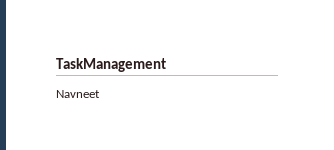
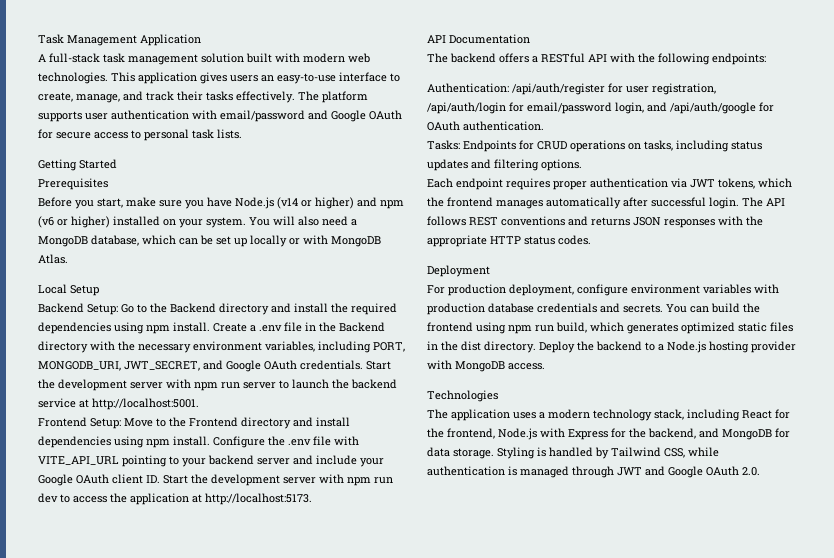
[56,58,166,72] [56,90,100,98] TaskManagement // Navneet -> [38,34,201,46] [38,53,370,65] [38,72,400,84] [38,91,368,103] [38,110,402,122] [38,129,242,141] [38,159,117,171] [38,178,108,190] [38,197,404,209] [38,216,357,228] [38,235,381,247] [38,254,68,264] [38,284,99,296] [38,303,397,315] [38,322,385,334] [38,341,405,353] [38,360,391,372] [38,379,397,391] [38,398,199,410] [38,417,350,429] [38,436,359,448] [38,455,384,467] [38,474,393,486] [38,493,312,505] [427,34,530,44] [427,53,766,65] [427,83,716,95] [427,102,774,114] [427,121,544,131] [427,140,762,152] [427,159,582,171] [427,178,792,190] [427,197,785,209] [427,216,763,228] [427,235,591,247] [427,265,490,277] [427,284,779,296] [427,303,760,315] [427,322,793,334] [427,341,796,353] [427,360,545,372] [427,390,498,402] [427,409,790,421] [427,428,790,440] [427,447,719,459] [427,466,760,478] Task Management Application // A full-stack task management solution built with modern web technologies. This application gives users an easy-to-use interface to create, manage, and track their tasks effectively. The platform supports user authentication with email/password and Google OAuth for secure access to personal task lists. // Getting Started // Prerequisites // Before you start, make sure you have Node.js (v14 or higher) and npm (v6 or higher) installed on your system. You will also need a MongoDB database, which can be set up locally or with MongoDB Atlas. // Local Setup // Backend Setup: Go to the Backend directory and install the required dependencies using npm install. Create a .env file in the Backend directory with the necessary environment variables, including PORT, MONGODB_URI, JWT_SECRET, and Google OAuth credentials. Start the development server with npm run server to launch the backend service at http://localhost:5001. // Frontend Setup: Move to the Frontend directory and install dependencies using npm install. Configure the .env file with VITE_API_URL pointing to your backend server and include your Google OAuth client ID. Start the development server with npm run dev to access the application at http://localhost:5173. // API Documentation // The backend offers a RESTful API with the following endpoints: // Authentication: /api/auth/register for user registration, /api/auth/login for email/password login, and /api/auth/google for OAuth authentication. // Tasks: Endpoints for CRUD operations on tasks, including status updates and filtering options. // Each endpoint requires proper authentication via JWT tokens, which the frontend manages automatically after successful login. The API follows REST conventions and returns JSON responses with the appropriate HTTP status codes. // Deployment // For production deployment, configure environment variables with production database credentials and secrets. You can build the frontend using npm run build, which generates optimized static files in the dist directory. Deploy the backend to a Node.js hosting provider with MongoDB access. // Technologies // The application uses a modern technology stack, including React for the frontend, Node.js with Express for the backend, and MongoDB for data storage. Styling is handled by Tailwind CSS, while authentication is managed through JWT and Google OAuth 2.0.

